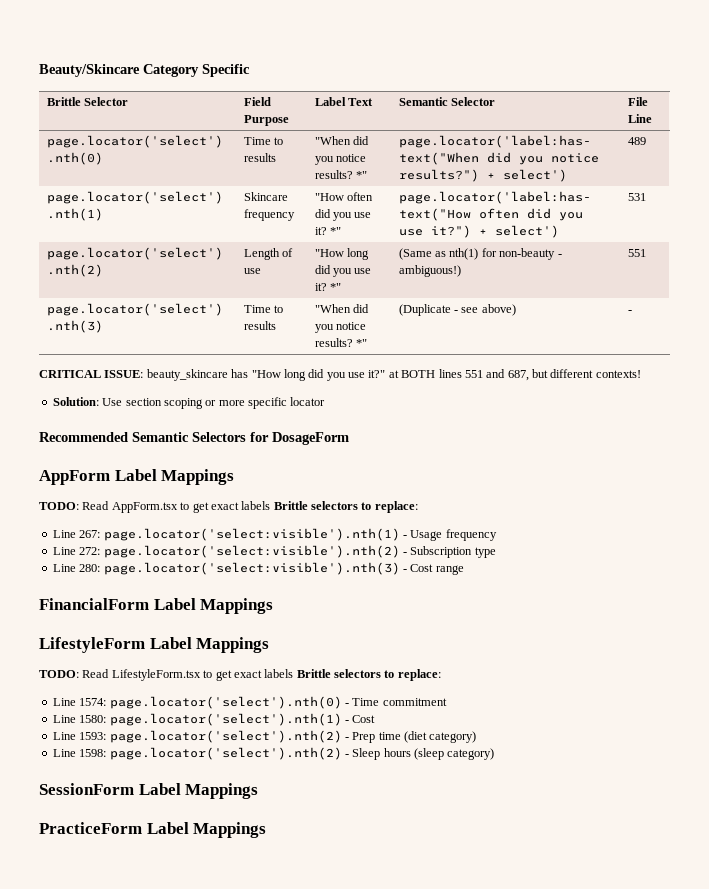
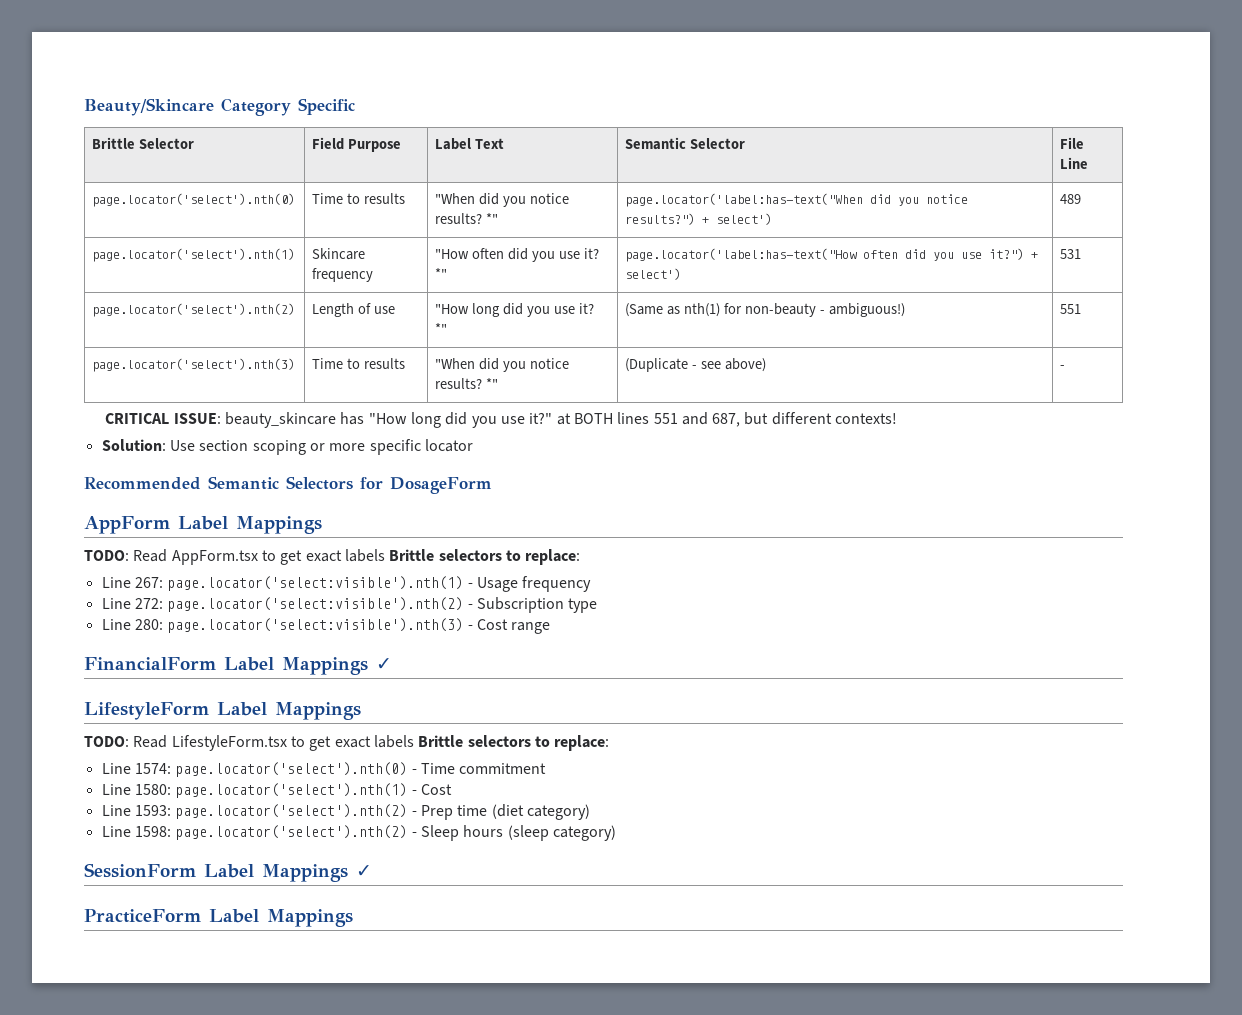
(274, 606) none -> [376,658,392,670] ✓
(259, 791) none -> [356,865,372,877] ✓

